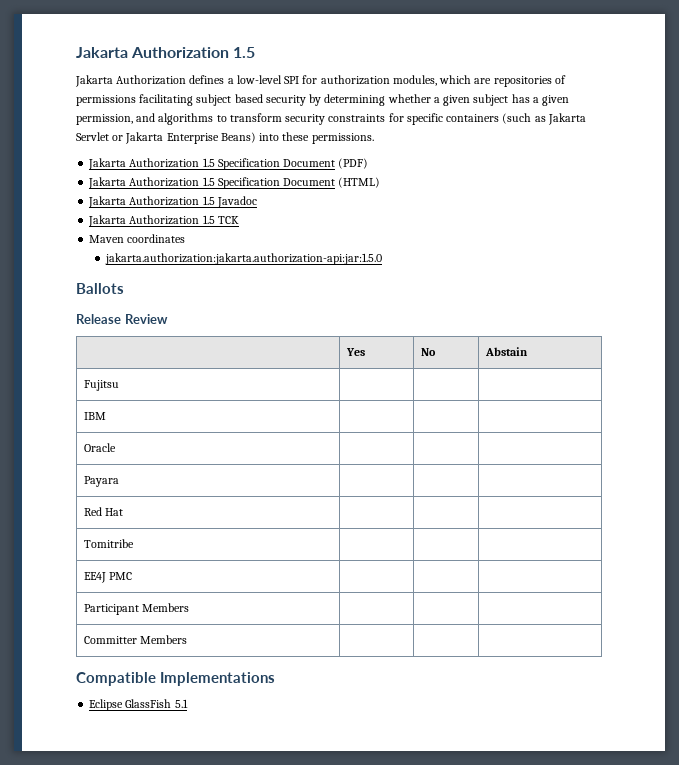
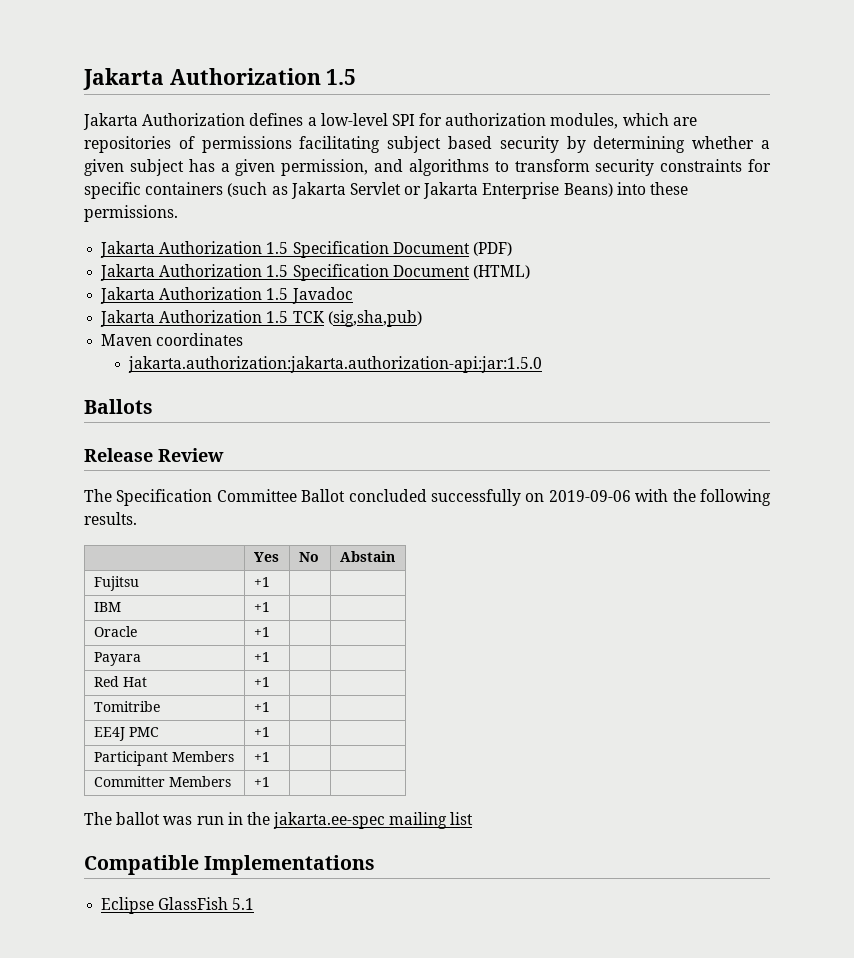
(239, 220) none -> [327,310,422,327] (sig,sha,pub)
(168, 319) none -> [84,489,771,506] [84,512,137,525] // The Specification Committee Ballot concluded successfully on 2019-09-06 with the following results.
(119, 385) none -> [253,577,270,587] +1
(106, 416) none -> [253,602,270,612] +1
(116, 447) none -> [253,627,270,637] +1
(119, 481) none -> [253,652,270,662] +1
(123, 512) none -> [253,677,270,687] +1
(134, 543) none -> [253,702,270,712] +1
(132, 576) none -> [253,727,270,737] +1
(189, 607) none -> [253,752,270,762] +1
(187, 639) | | -> [253,777,270,787] [84,812,474,829] +1 | | // The ballot was run in the jakarta.ee-spec mailing list

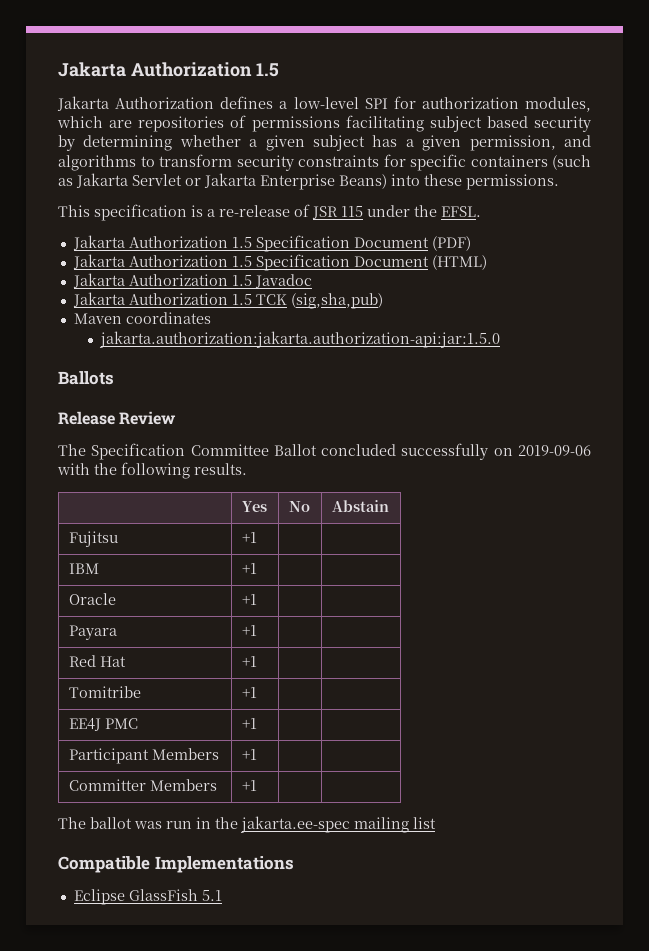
(178, 213) none -> [58,204,481,221] // This specification is a re-release of JSR 115 under the EFSL.

